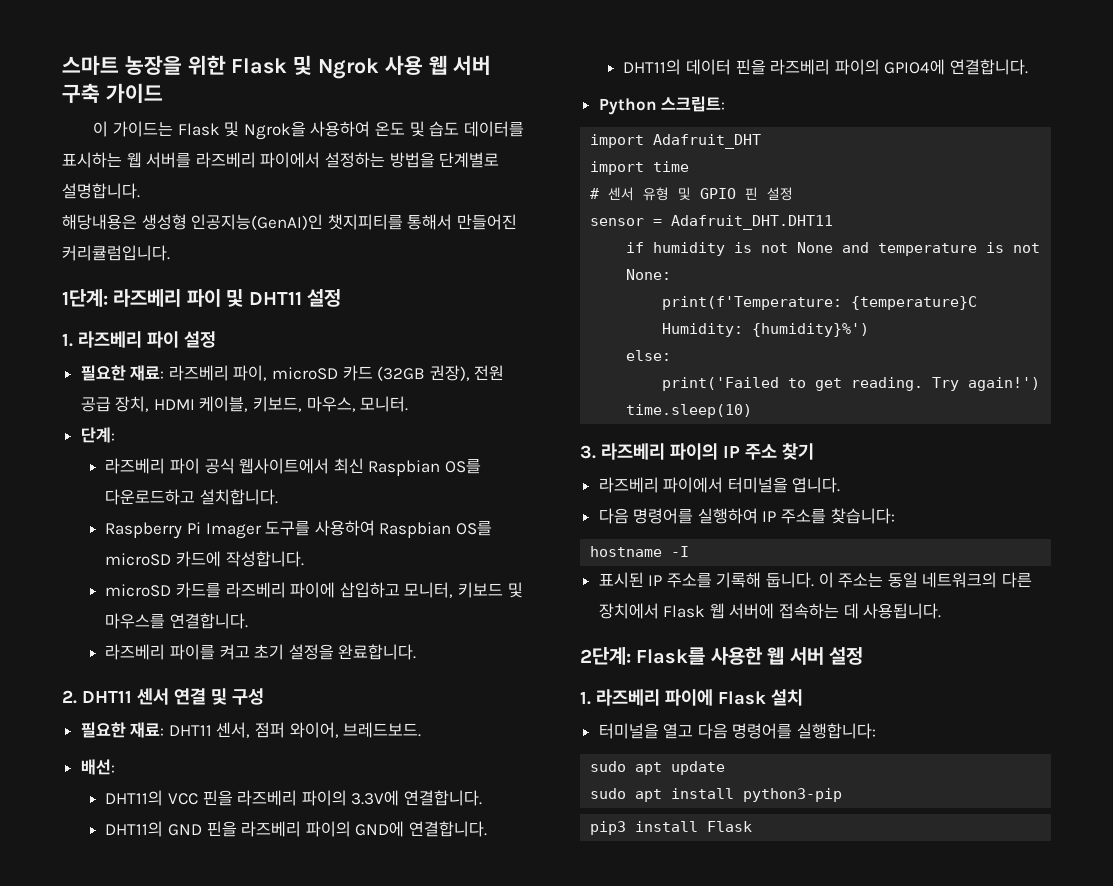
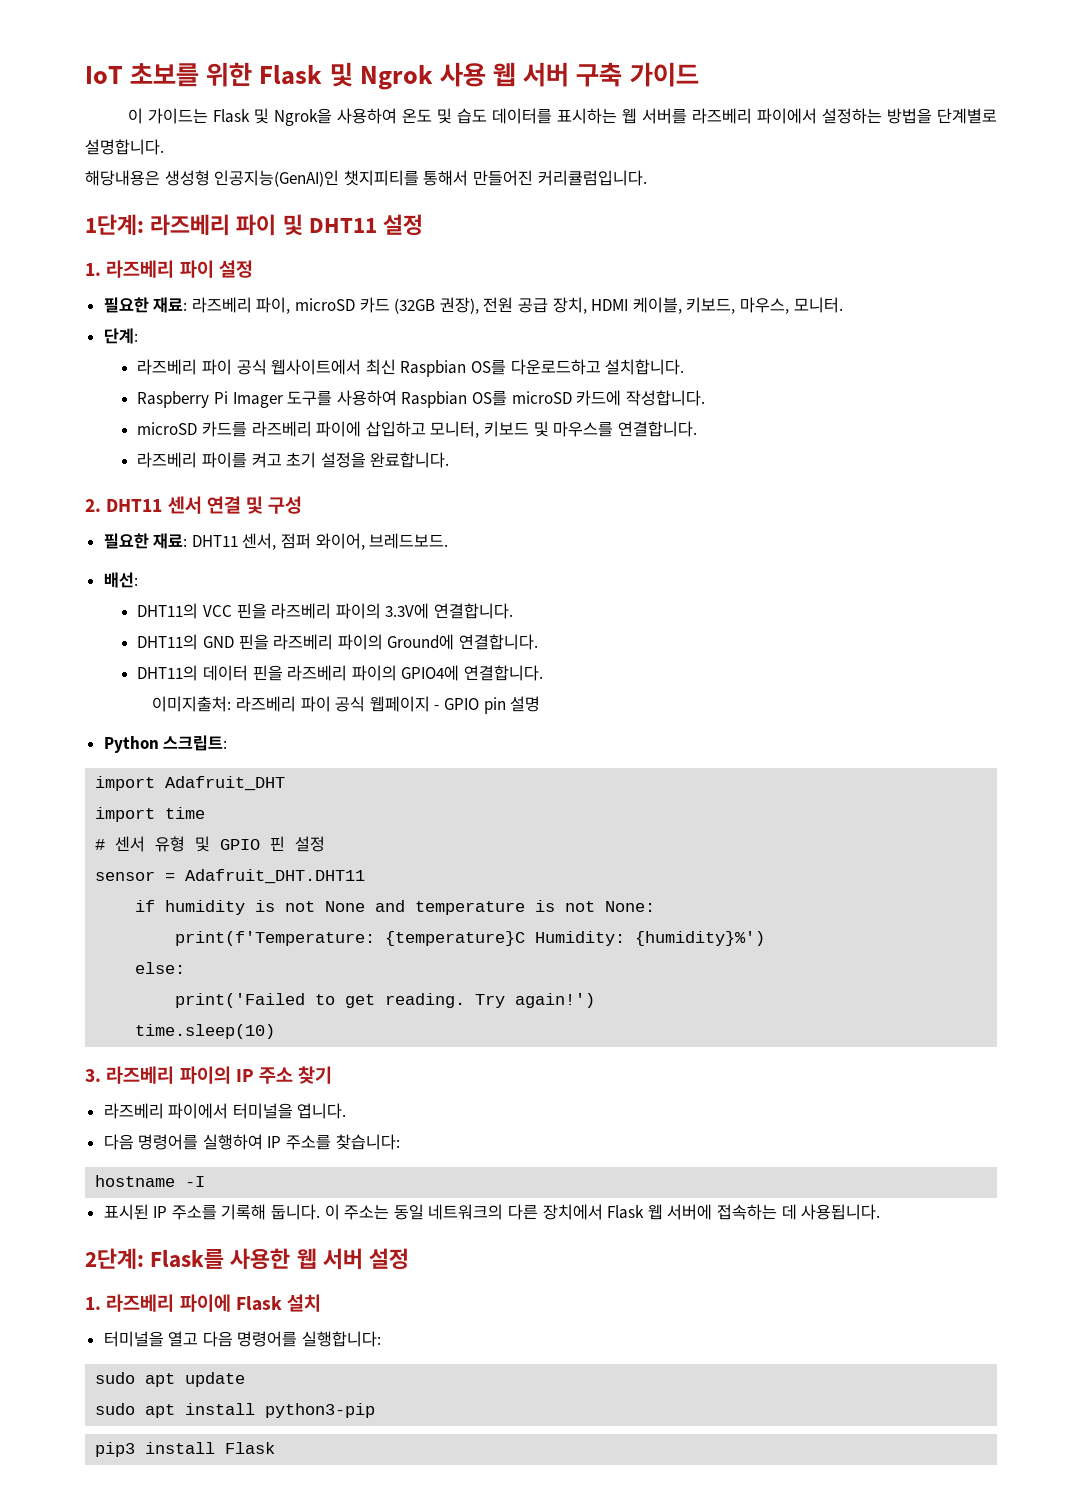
[62,55,182,75] 스마트 농장을 -> [85,63,200,87] IoT 초보를
[355,821,405,837] GND에 -> [387,634,455,650] Ground에
(1028, 67) none -> [152,696,541,714] // 이미지출처: 라즈베리 파이 공식 웹페이지 - GPIO pin 설명

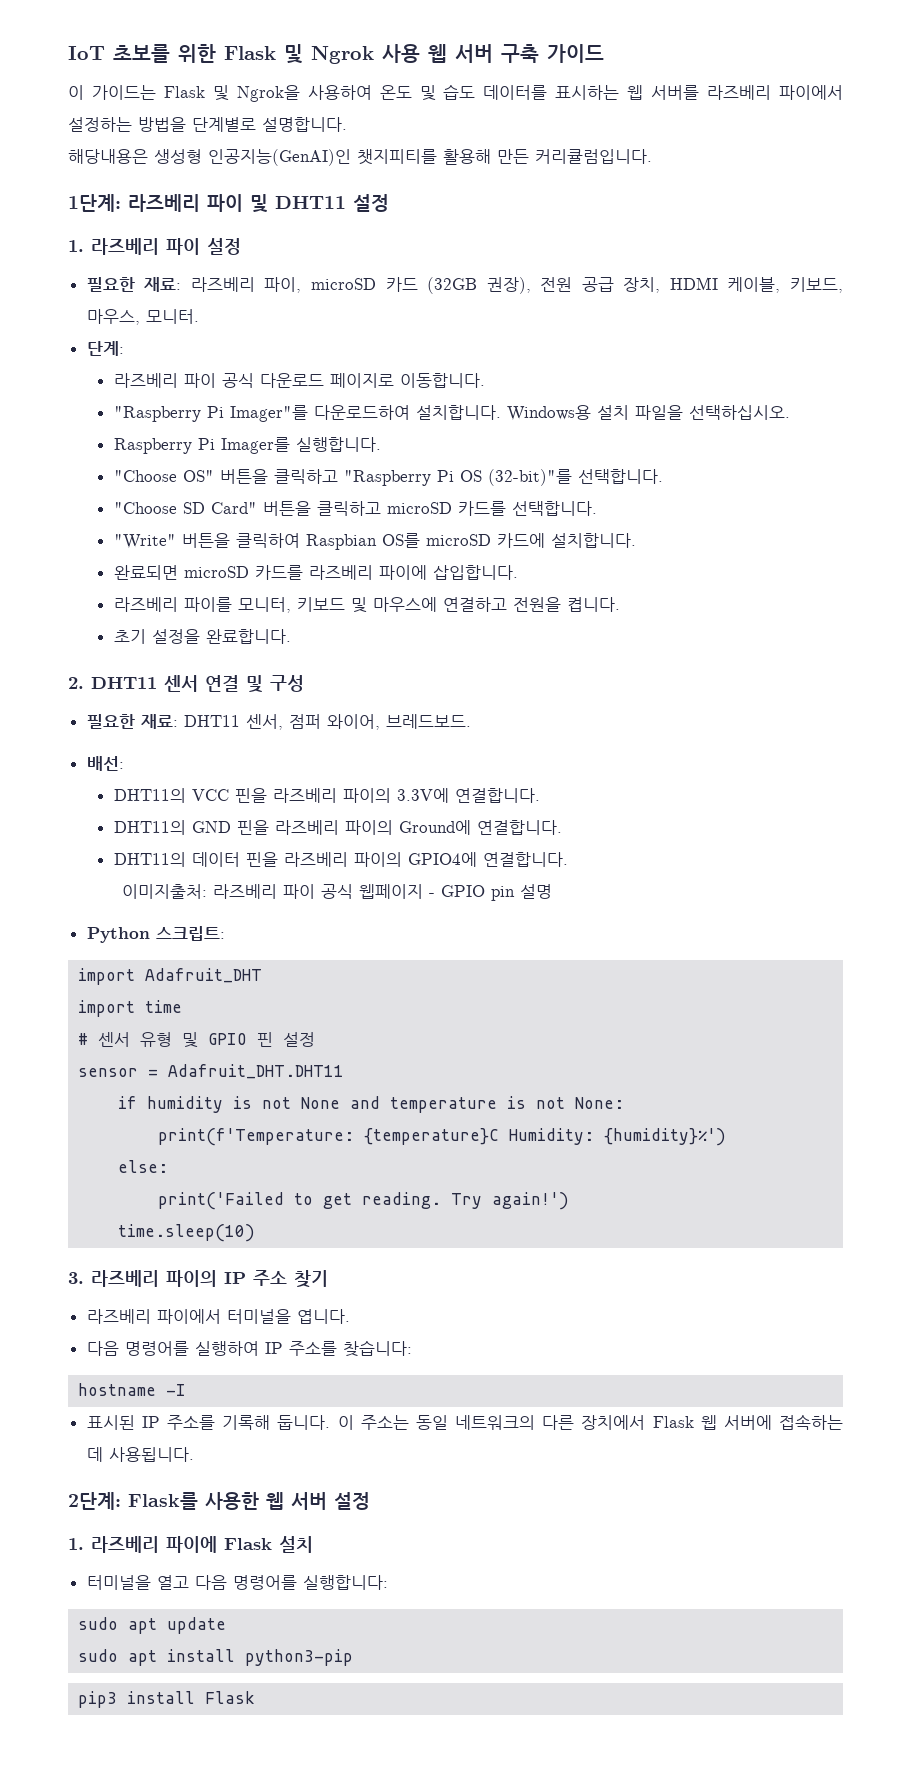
[423,170,533,186] 통해서 만들어진 -> [443,149,529,165] 활용해 만든
[271,359,685,377] [137,390,397,408] 웹사이트에서 최신 Raspbian OS를 다운로드하고 설치합니다. // Raspberry Pi Imager 도구를 사용하여 -> [259,373,485,388] [113,405,790,422] [113,437,381,454] [113,469,663,486] [113,501,597,516] [113,533,300,549] 다운로드 페이지로 이동합니다. // "Raspberry Pi Imager"를 다운로드하여 설치합니다. Windows용 설치 파일을 선택하십시오. // Raspberry Pi Imager를 실행합니다. // "Choose OS" 버튼을 클릭하고 "Raspberry Pi OS (32-bit)"를 선택합니다. // "Choose SD Card" 버튼을 클릭하고 microSD 카드를 선택합니다. // "Write" 버튼을 클릭하여
[625,390,705,406] 작성합니다. // -> [550,533,636,548] [113,565,178,580] 설치합니다. // 완료되면
[365,421,697,438] [137,452,282,468] 삽입하고 모니터, 키보드 및 마우스를 연결합니다. // 라즈베리 파이를 켜고 -> [432,565,518,580] [113,597,620,613] 삽입합니다. // 라즈베리 파이를 모니터, 키보드 및 마우스에 연결하고 전원을 켭니다. //

